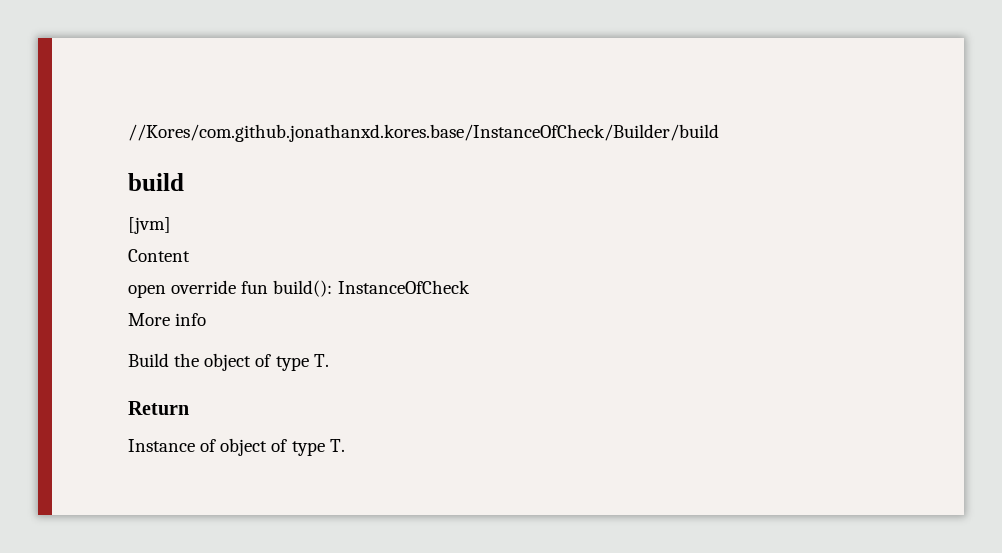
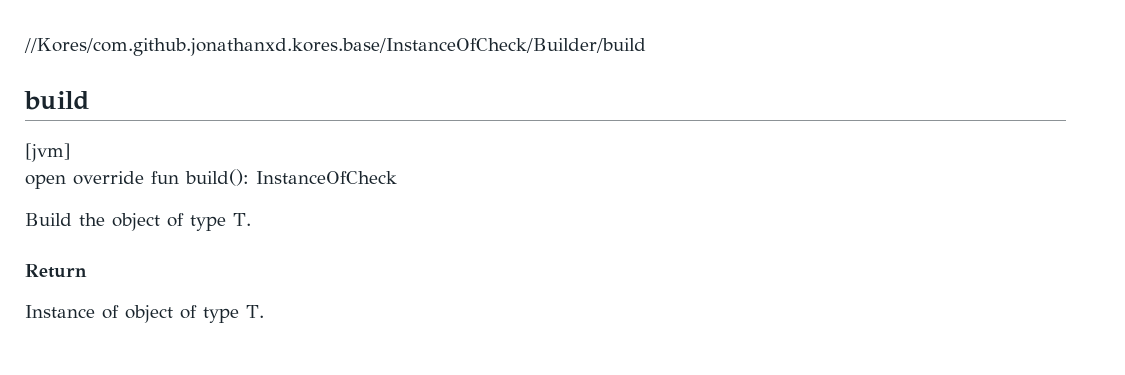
[128,249,190,262] // Content -> (71, 152) none
[128,313,207,326] // More info -> (397, 177) none

